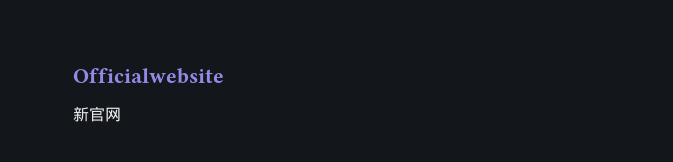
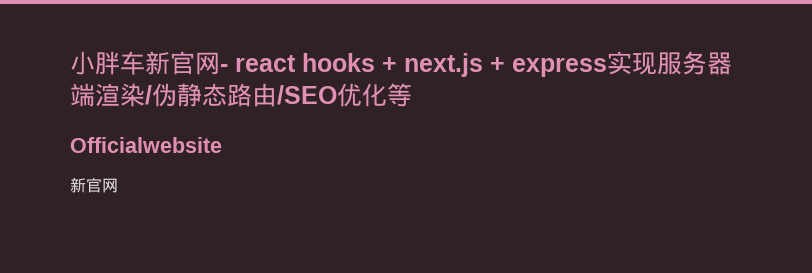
(73, 76) none -> [70,51,732,77] [70,83,412,107] 小胖车新官网- react hooks + next.js + express实现服务器端渲染/伪静态路由/SEO优化等 //

